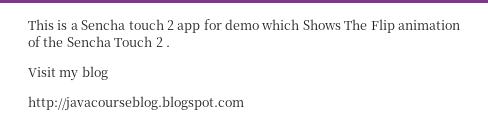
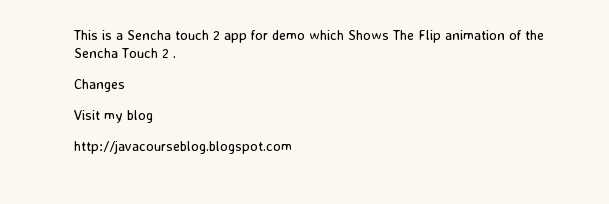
(170, 46) none -> [74,79,125,92] // Changes

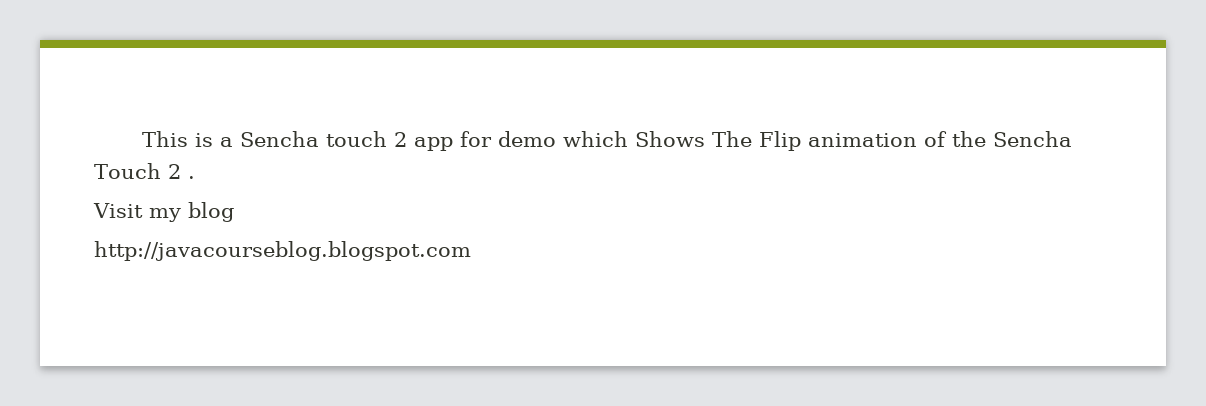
[74,79,125,92] // Changes -> (195, 177) none

